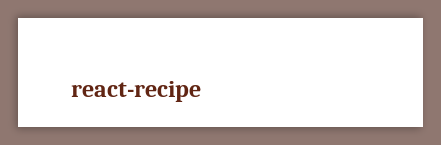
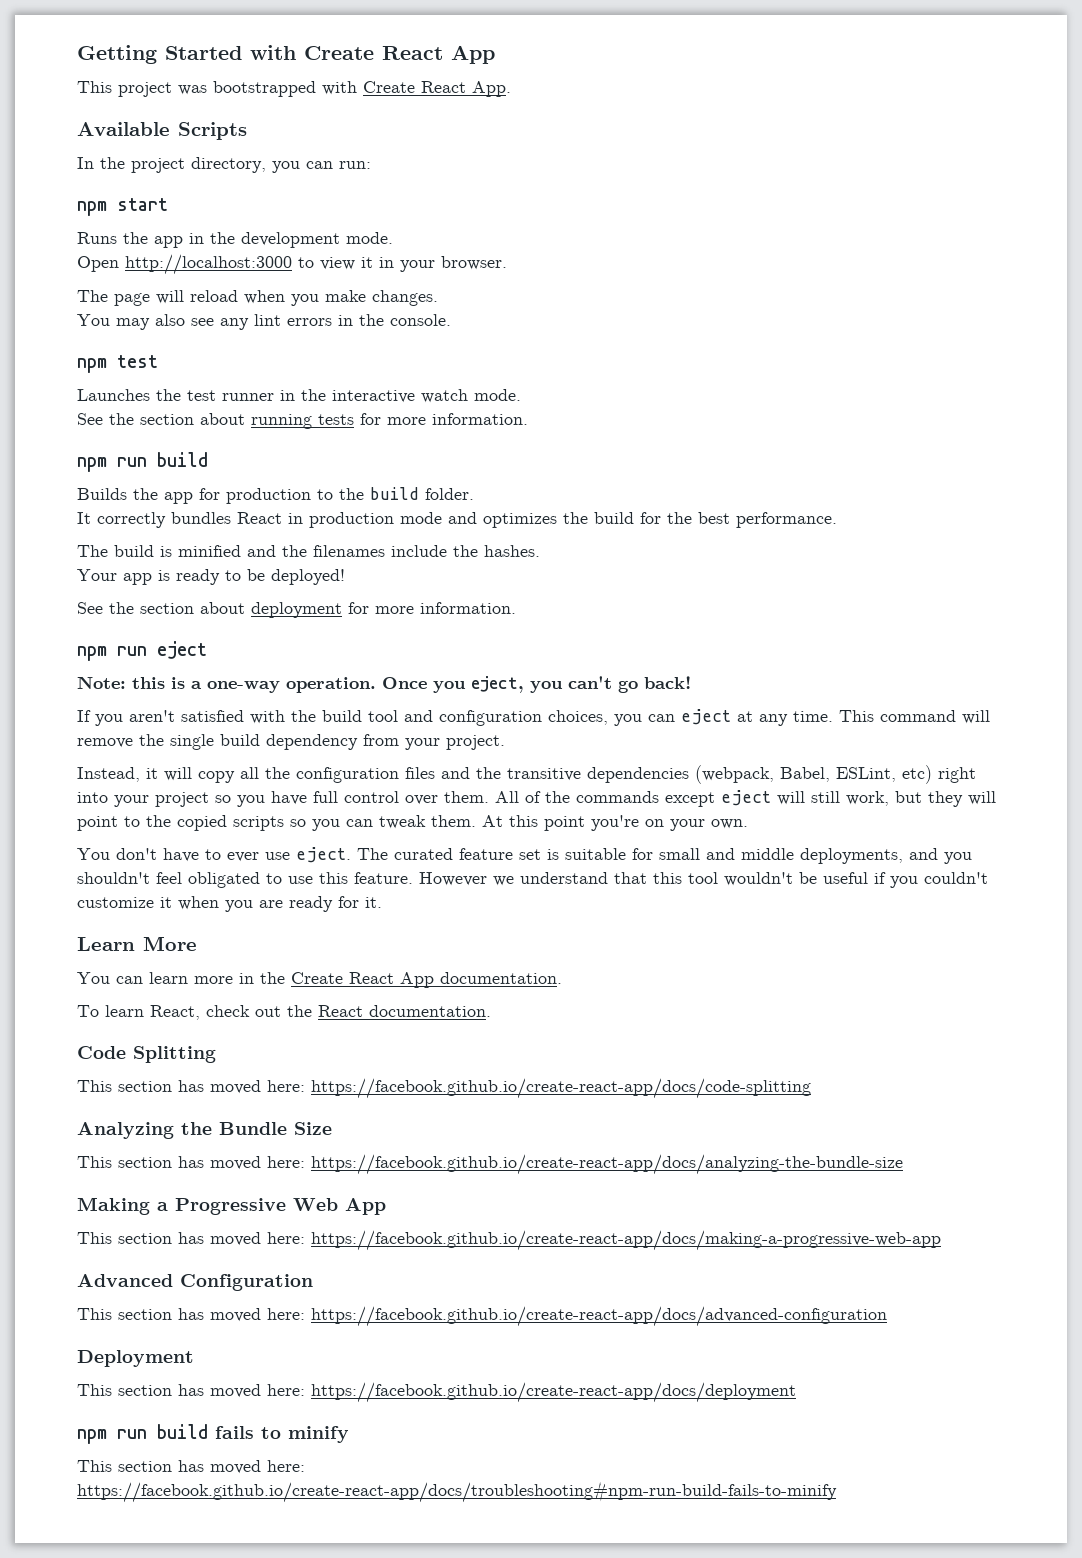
[71,81,201,102] react-recipe -> [77,45,495,64] [77,81,511,97] [77,122,247,140] [77,157,371,173] [77,198,168,216] [77,232,393,248] [77,254,507,275] [77,290,438,306] [77,314,451,330] [77,355,158,373] [77,389,521,403] [77,413,528,429] [77,452,208,472] [77,487,474,504] [77,512,837,528] [77,545,540,557] [77,569,345,585] [77,602,516,618] [77,641,207,661] [77,676,691,693] [77,709,990,726] [77,734,505,750] [77,765,976,784] [77,790,996,807] [77,815,748,831] [77,847,972,864] [77,872,988,888] [77,896,382,912] [77,936,197,951] [77,972,562,988] [77,1005,491,1020] [77,1046,216,1063] [77,1078,811,1099] [77,1122,332,1139] [77,1154,903,1175] [77,1197,386,1215] [77,1230,941,1251] [77,1274,313,1291] [77,1306,887,1327] [77,1350,194,1367] [77,1382,796,1403] [77,1424,349,1444] [77,1460,305,1474] [77,1481,837,1503] Getting Started with Create React App // This project was bootstrapped with Create React App. // Available Scripts // In the project directory, you can run: // npm start // Runs the app in the development mode. // Open http://localhost:3000 to view it in your browser. // The page will reload when you make changes. // You may also see any lint errors in the console. // npm test // Launches the test runner in the interactive watch mode. // See the section about running tests for more information. // npm run build // Builds the app for production to the build folder. // It correctly bundles React in production mode and optimizes the build for the best performance. // The build is minified and the filenames include the hashes. // Your app is ready to be deployed! // See the section about deployment for more information. // npm run eject // Note: this is a one-way operation. Once you eject, you can't go back! // If you aren't satisfied with the build tool and configuration choices, you can eject at any time. This command will remove the single build dependency from your project. // Instead, it will copy all the configuration files and the transitive dependencies (webpack, Babel, ESLint, etc) right into your project so you have full control over them. All of the commands except eject will still work, but they will point to the copied scripts so you can tweak them. At this point you're on your own. // You don't have to ever use eject. The curated feature set is suitable for small and middle deployments, and you shouldn't feel obligated to use this feature. However we understand that this tool wouldn't be useful if you couldn't customize it when you are ready for it. // Learn More // You can learn more in the Create React App documentation. // To learn React, check out the React documentation. // Code Splitting // This section has moved here: https://facebook.github.io/create-react-app/docs/code-splitting // Analyzing the Bundle Size // This section has moved here: https://facebook.github.io/create-react-app/docs/analyzing-the-bundle-size // Making a Progressive Web App // This section has moved here: https://facebook.github.io/create-react-app/docs/making-a-progressive-web-app // Advanced Configuration // This section has moved here: https://facebook.github.io/create-react-app/docs/advanced-configuration // Deployment // This section has moved here: https://facebook.github.io/create-react-app/docs/deployment // npm run build fails to minify // This section has moved here: https://facebook.github.io/create-react-app/docs/troubleshooting#npm-run-build-fails-to-minify

